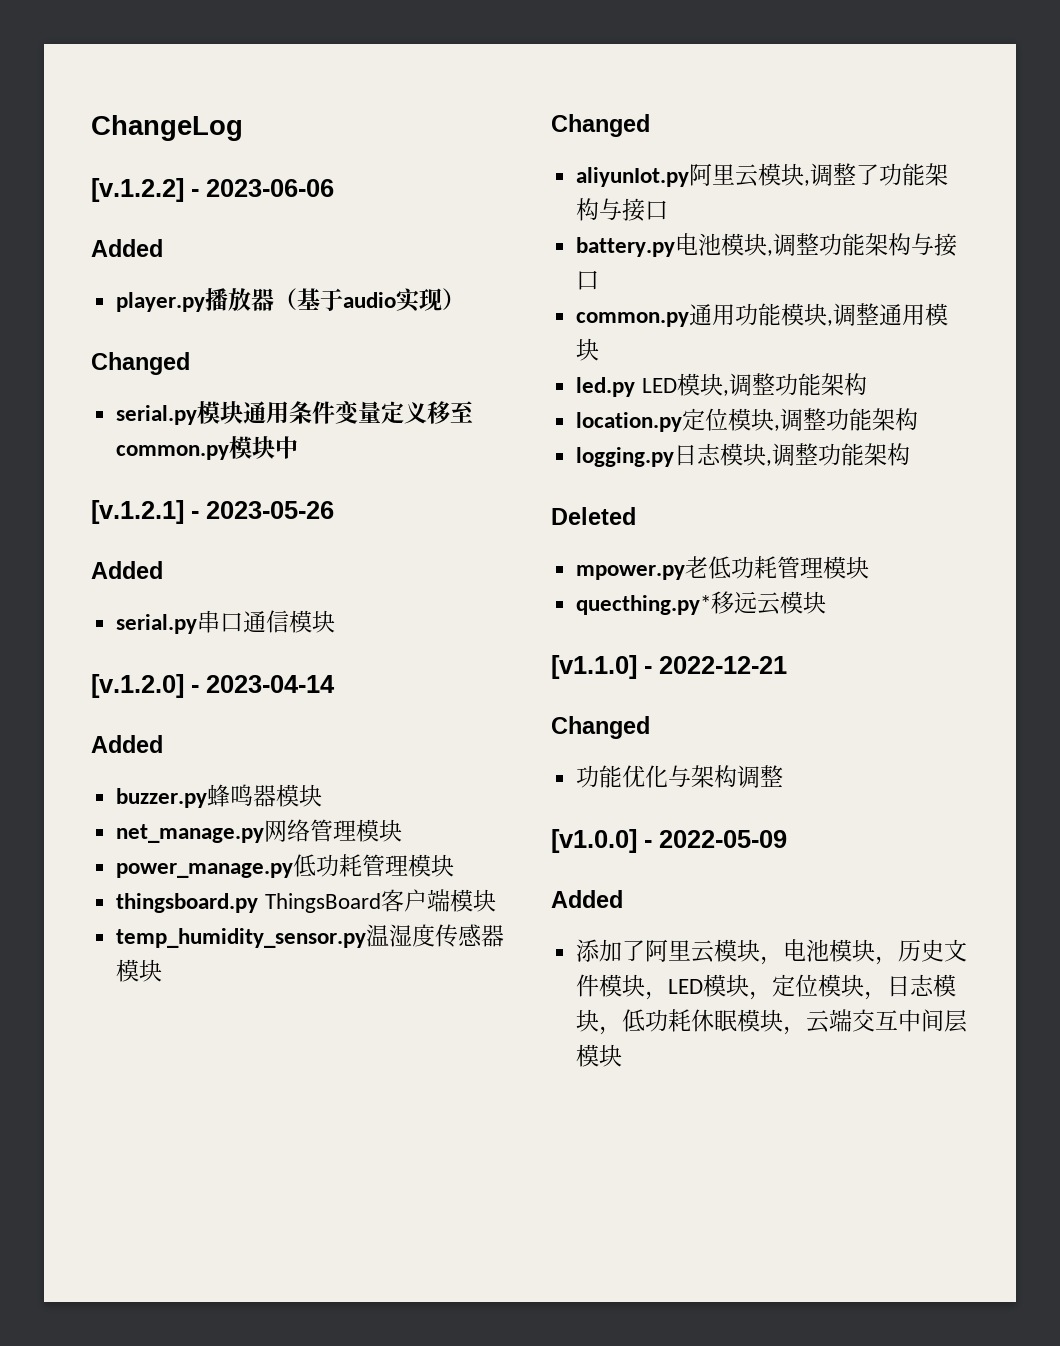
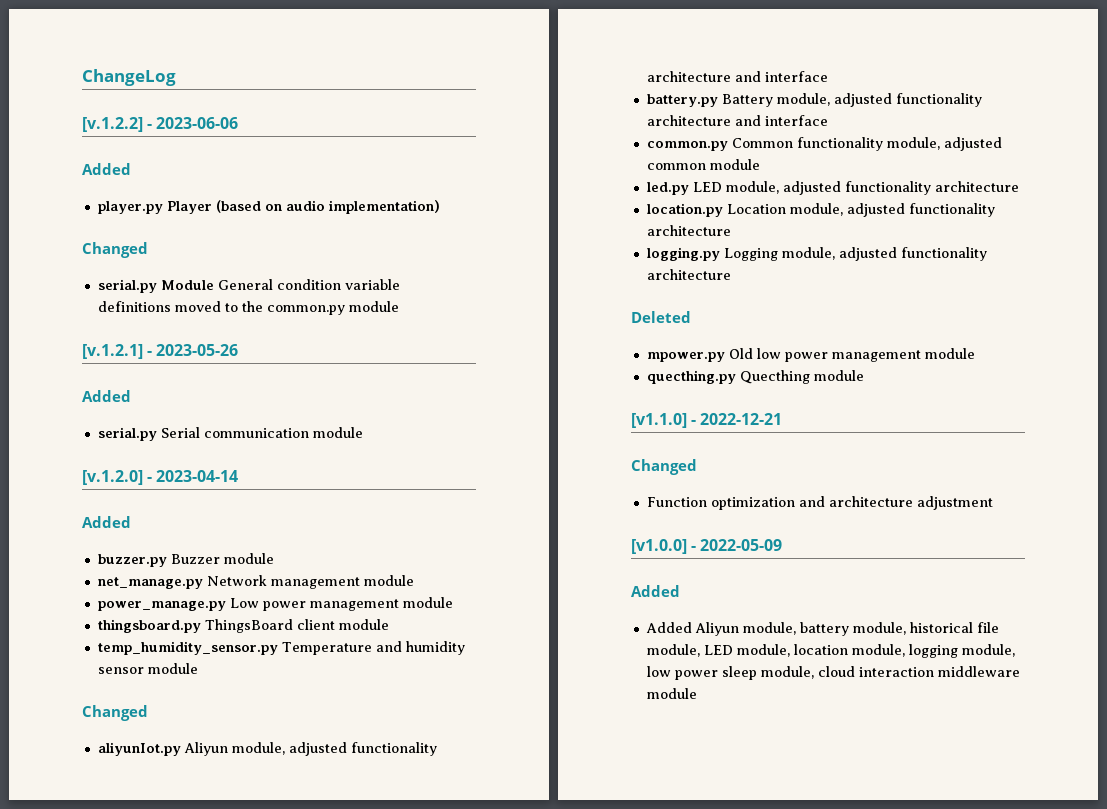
[205,288,466,312] [91,352,190,375] [116,400,474,425] [116,436,299,460] 播放器（基于audio实现） // Changed // serial.py模块通用条件变量定义移至common.py模块中 -> [166,200,440,214] [82,242,148,258] [97,279,400,293] [97,301,399,315] Player (based on audio implementation) // Changed // serial.py Module General condition variable definitions moved to the common.py module
[197,610,336,633] 串口通信模块 -> [160,427,363,438] Serial communication module
[207,784,323,807] 蜂鸣器模块 -> [170,553,274,564] Buzzer module
[264,819,403,842] [116,854,455,878] 网络管理模块 // power_manage.py低功耗管理模块 -> [206,575,414,589] [97,597,453,611] Network management module // power_manage.py Low power management module
[380,889,496,912] 客户端模块 -> [296,619,389,630] client module
[366,924,505,947] [116,959,163,982] [551,114,650,137] [576,163,949,187] [576,198,669,221] [576,233,958,257] [576,270,600,290] [576,303,949,327] [576,338,600,361] [576,373,867,397] [576,408,919,432] [576,443,911,467] [551,507,636,525] [576,556,870,580] [576,591,827,615] 温湿度传感器模块 // Changed // aliyunIot.py阿里云模块,调整了功能架构与接口 // battery.py电池模块,调整功能架构与接口 // common.py通用功能模块,调整通用模块 // led.py LED模块,调整功能架构 // location.py定位模块,调整功能架构 // logging.py日志模块,调整功能架构 // Deleted // mpower.py老低功耗管理模块 // quecthing.py*移远云模块 -> [281,641,465,655] [97,663,198,674] [82,705,148,721] [97,742,437,756] [646,71,828,82] [646,93,982,107] [646,115,828,126] [646,137,1002,151] [646,159,760,170] [646,181,1019,195] [646,203,995,217] [646,225,731,236] [646,247,987,261] [646,269,731,280] [631,311,691,323] [646,348,975,362] [646,370,864,384] Temperature and humidity sensor module // Changed // aliyunIot.py Aliyun module, adjusted functionality architecture and interface // battery.py Battery module, adjusted functionality architecture and interface // common.py Common functionality module, adjusted common module // led.py LED module, adjusted functionality architecture // location.py Location module, adjusted functionality architecture // logging.py Logging module, adjusted functionality architecture // Deleted // mpower.py Old low power management module // quecthing.py Quecthing module
[576,765,784,788] 功能优化与架构调整 -> [646,496,993,510] Function optimization and architecture adjustment
[576,939,968,965] [576,974,957,1000] [576,1009,968,1035] [576,1044,623,1067] 添加了阿里云模块，电池模块，历史文件模块，LED模块，定位模块，日志模块，低功耗休眠模块，云端交互中间层模块 -> [645,622,999,636] [646,644,1015,658] [646,666,1020,680] [646,688,697,699] Added Aliyun module, battery module, historical file module, LED module, location module, logging module, low power sleep module, cloud interaction middleware module

